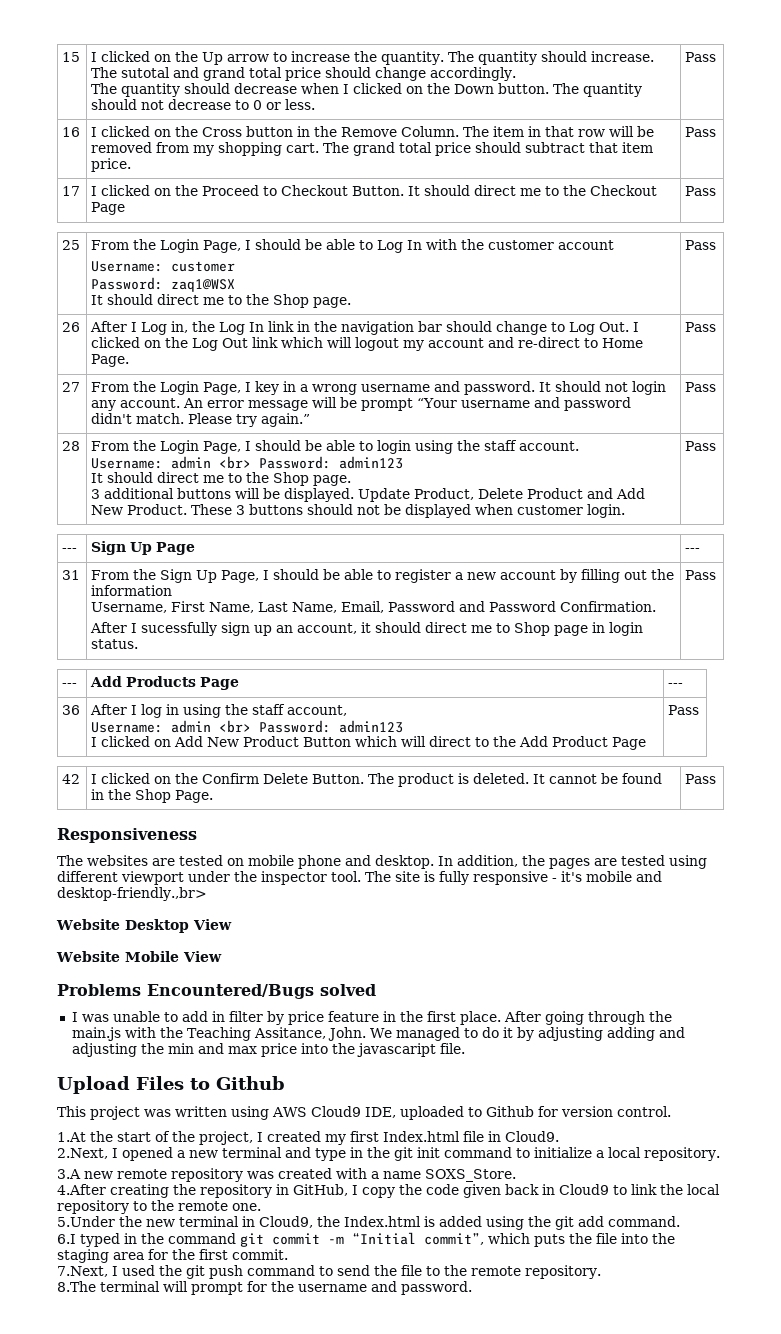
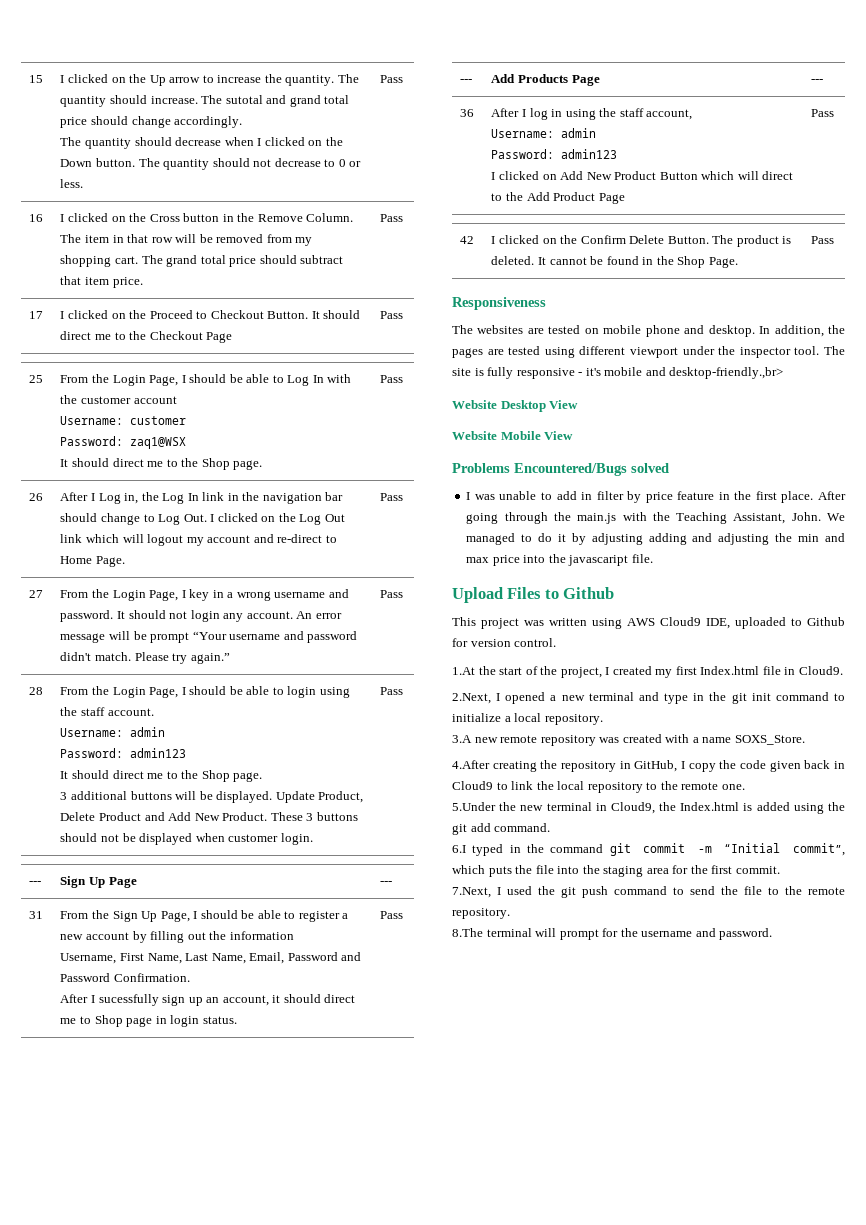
[219,456,252,469] <br> -> (166, 732) //
[219,720,252,733] <br> -> (597, 133) //
[253,1027,326,1039] Assitance, -> [733,513,786,524] Assistant,

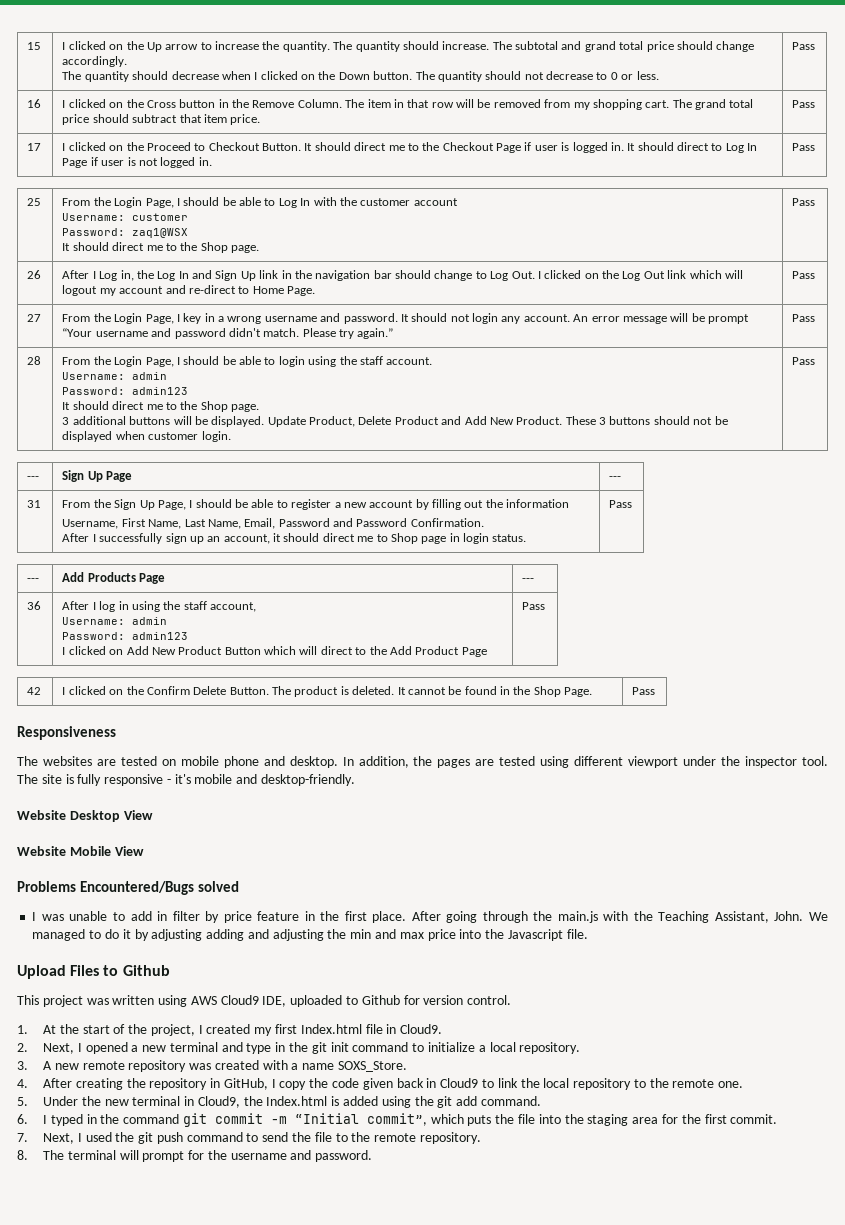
[225,95,263,104] sutotal -> [514,41,558,50] subtotal
(233, 337) none -> [524,142,758,153] [62,157,212,168] if user is logged in. It should direct to Log In Page if user is not logged in.
(199, 497) none -> [191,270,256,281] and Sign Up
[98,994,159,1006] sucessfully -> [99,533,163,544] successfully
[669,367,784,379] desktop-friendly.,br> -> [261,774,356,786] desktop-friendly.
[568,555,629,566] javascaript -> [507,929,563,941] Javascript
[452,667,475,675] 1.At -> [17,1025,57,1034] 1. At
[452,693,491,704] 2.Next, -> [17,1043,75,1054] 2. Next,
[452,735,472,743] 3.A -> [17,1061,53,1070] 3. A
[452,760,490,769] 4.After -> [17,1078,73,1088] 4. After
[452,802,496,811] 5.Under -> [17,1096,79,1106] 5. Under
[452,845,466,853] 6.I -> [17,1114,48,1124] 6. I
[452,887,491,898] 7.Next, -> [17,1133,75,1144] 7. Next,
[452,928,483,937] 8.The -> [17,1150,65,1160] 8. The

